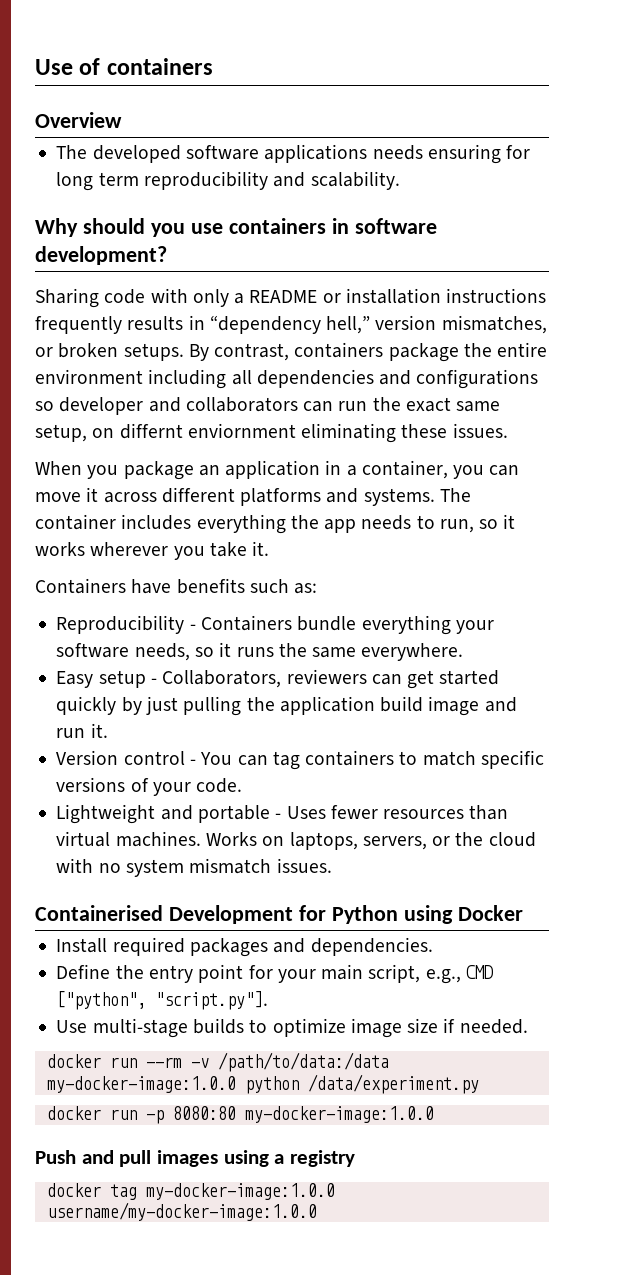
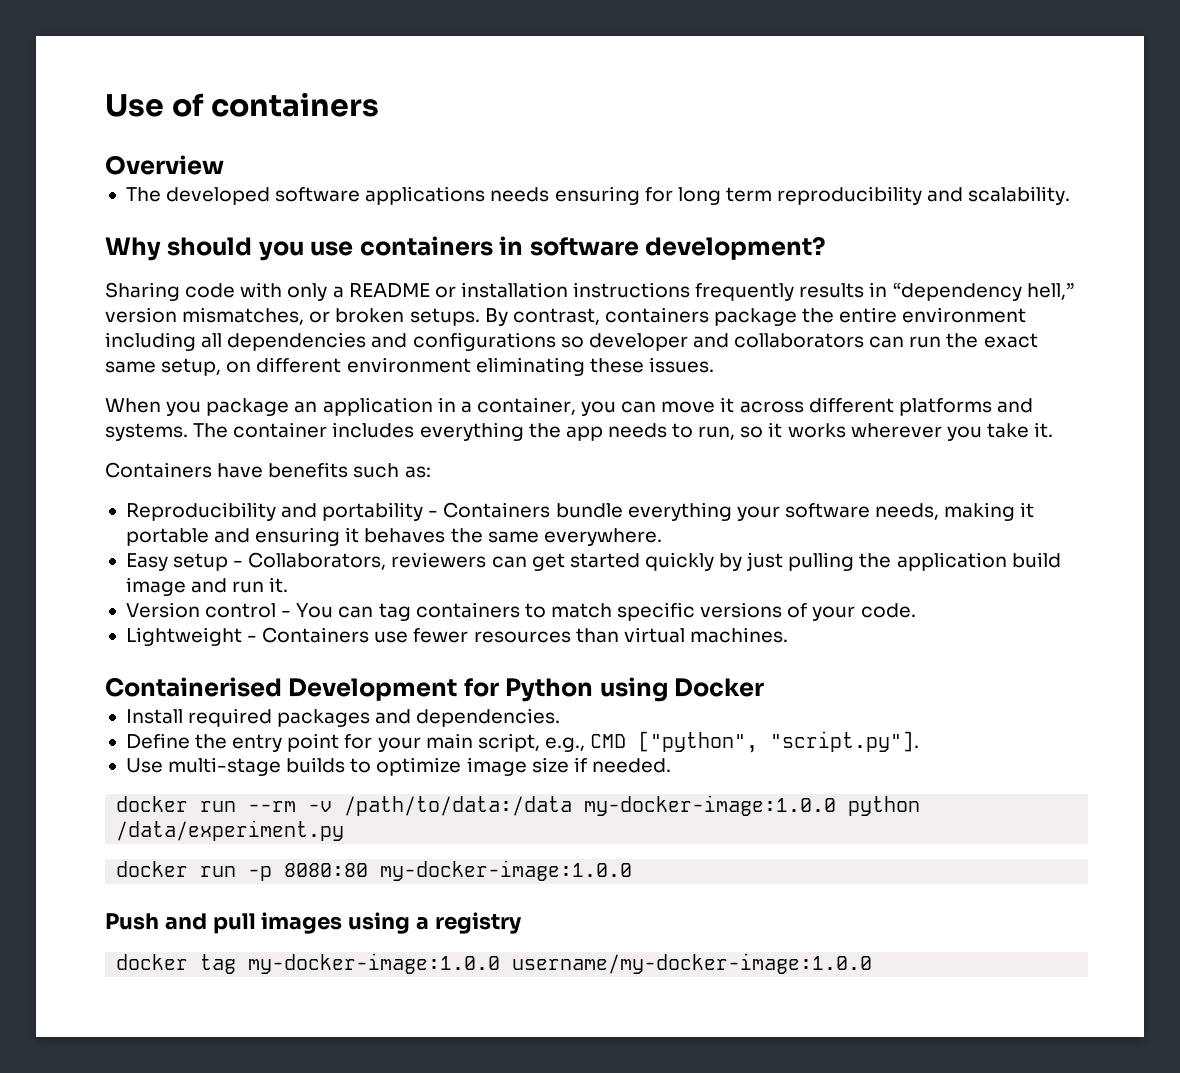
[119,423,296,439] differnt enviornment -> [256,357,471,373] different environment
(185, 624) none -> [281,502,424,521] and portability
[194,642,274,657] so it runs -> [944,502,1035,521] [125,527,446,546] making it portable and ensuring it behaves
[160,805,326,823] and portable - Uses -> [247,627,409,643] - Containers use
[205,832,536,850] [56,858,332,877] Works on laptops, servers, or the cloud with no system mismatch issues. -> (788, 635) none

